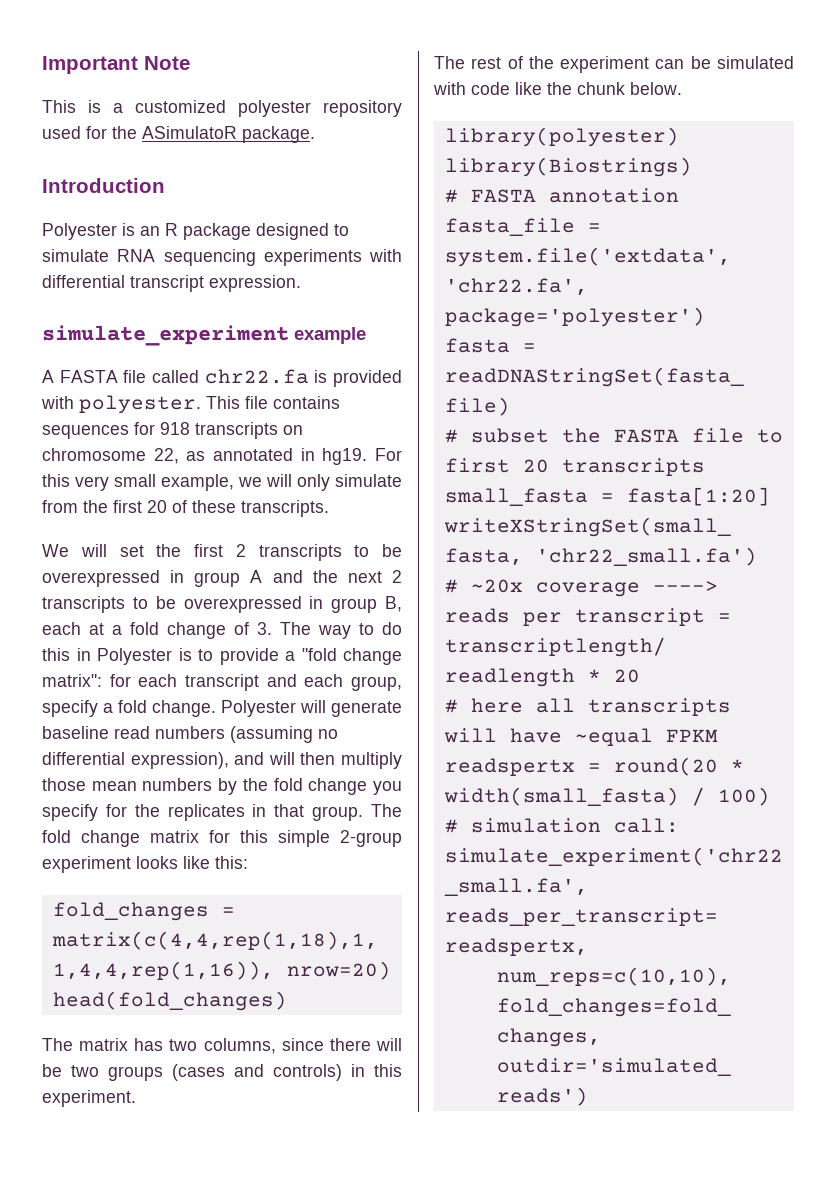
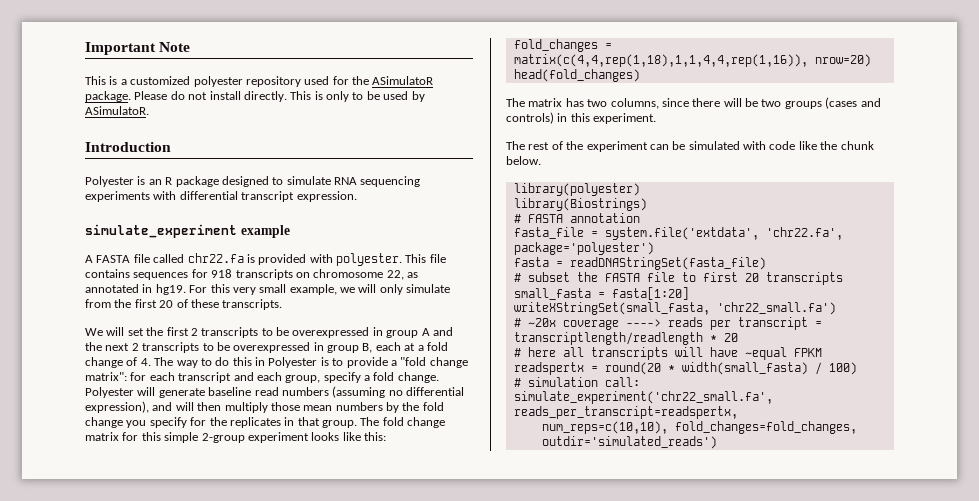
(315, 134) none -> [134,91,425,102] [85,106,149,115] Please do not install directly. This is only to be used by ASimulatoR.
[257,622,272,635] 3. -> [140,358,151,366] 4.

